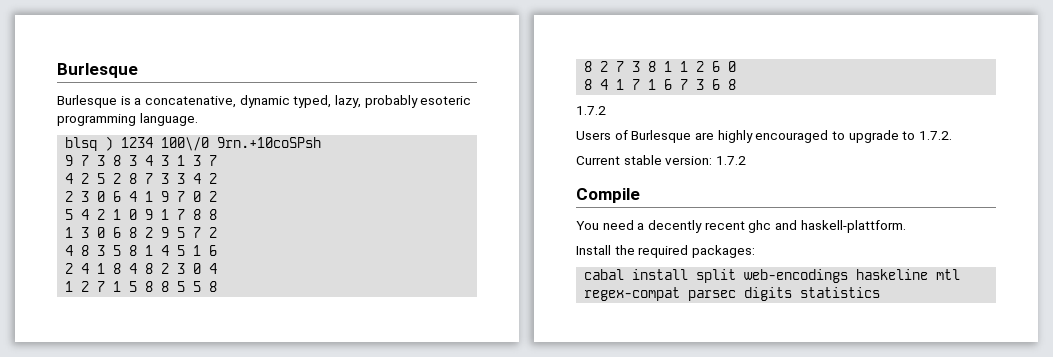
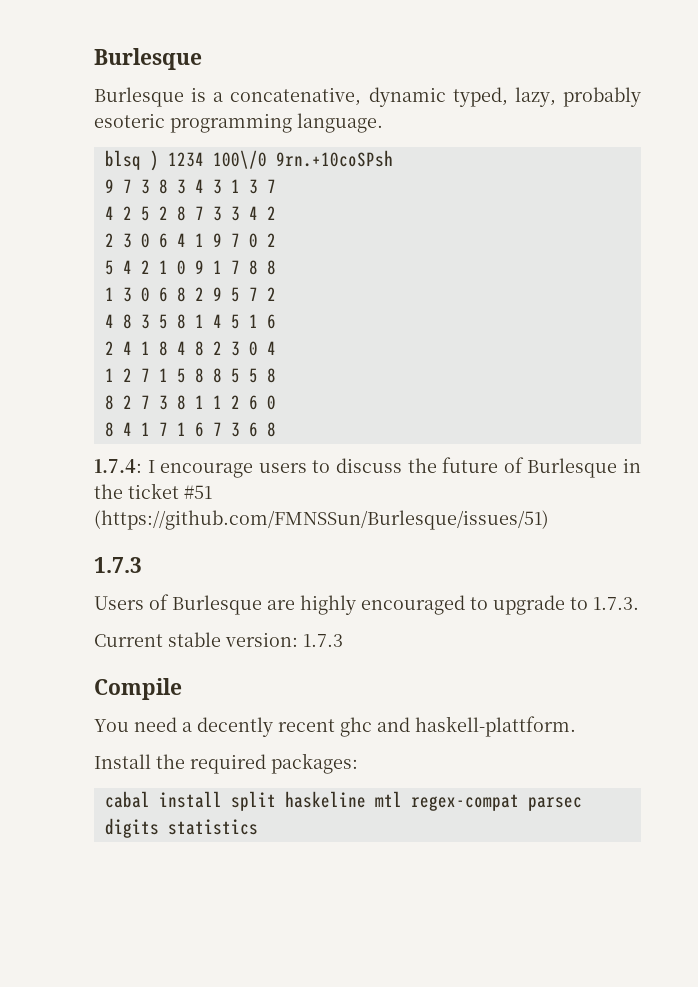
[576,106,606,115] 1.7.2 -> [94,457,642,478] [94,483,212,499] [94,510,549,530] [94,557,142,573] 1.7.4: I encourage users to discuss the future of Burlesque in the ticket #51 (https://github.com/FMNSSun/Burlesque/issues/51) // 1.7.3
[918,131,952,140] 1.7.2. -> [593,597,639,610] 1.7.3.
[715,156,746,165] 1.7.2 -> [303,634,343,647] 1.7.3
[744,269,849,283] web-encodings -> (276, 801) none

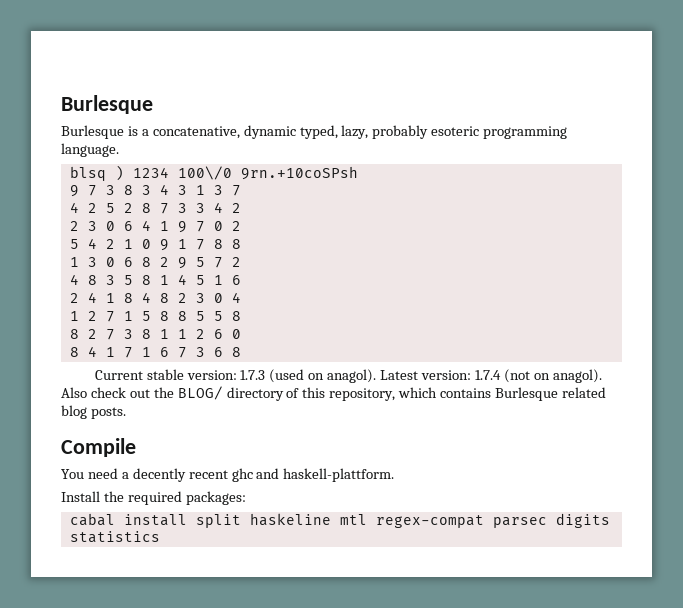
[94,457,642,478] [94,483,212,499] [94,510,549,530] [94,557,142,573] [94,594,639,615] [94,632,343,647] 1.7.4: I encourage users to discuss the future of Burlesque in the ticket #51 (https://github.com/FMNSSun/Burlesque/issues/51) // 1.7.3 // Users of Burlesque are highly encouraged to upgrade to 1.7.3. // Current stable version: 1.7.3 -> [94,369,602,383] [61,386,606,401] [61,405,126,419] Current stable version: 1.7.3 (used on anagol). Latest version: 1.7.4 (not on anagol). Also check out the BLOG/ directory of this repository, which contains Burlesque related blog posts.

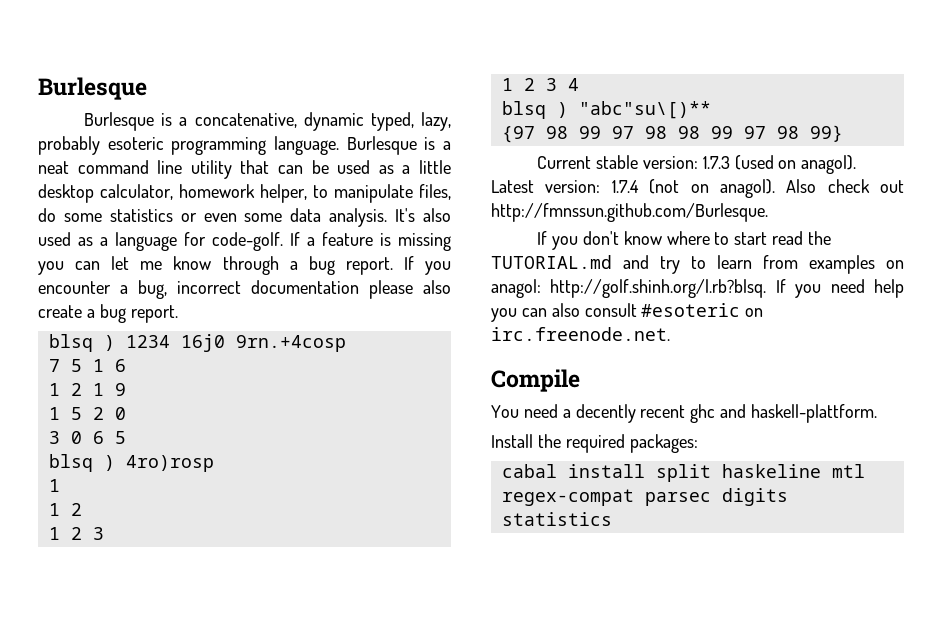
[69,165,358,181] [69,184,241,197] [69,202,241,214] [69,220,241,233] [69,238,241,251] [69,257,241,269] [69,274,241,285] [69,292,241,303] [69,311,241,322] [69,329,241,340] [69,346,241,358] // blsq ) 1234 100\/0 9rn.+10coSPsh // 9 7 3 8 3 4 3 1 3 7 // 4 2 5 2 8 7 3 3 4 2 // 2 3 0 6 4 1 9 7 0 2 // 5 4 2 1 0 9 1 7 8 8 // 1 3 0 6 8 2 9 5 7 2 // 4 8 3 5 8 1 4 5 1 6 // 2 4 1 8 4 8 2 3 0 4 // 1 2 7 1 5 8 8 5 5 8 // 8 2 7 3 8 1 1 2 6 0 // 8 4 1 7 1 6 7 3 6 8 -> [346,136,452,155] [38,160,452,179] [38,184,451,203] [38,208,452,227] [38,232,451,251] [38,256,452,275] [38,280,451,299] [38,304,178,323] [48,334,346,352] [48,359,126,372] [48,383,126,396] [48,407,126,420] [48,431,126,444] [48,454,214,472] [48,479,60,492] [48,503,82,516] [48,527,104,540] [501,78,579,91] [501,101,711,119] [501,125,843,143] Burlesque is a neat command line utility that can be used as a little desktop calculator, homework helper, to manipulate files, do some statistics or even some data analysis. It's also used as a language for code-golf. If a feature is missing you can let me know through a bug report. If you encounter a bug, incorrect documentation please also create a bug report. // blsq ) 1234 16j0 9rn.+4cosp // 7 5 1 6 // 1 2 1 9 // 1 5 2 0 // 3 0 6 5 // blsq ) 4ro)rosp // 1 // 1 2 // 1 2 3 // 1 2 3 4 // blsq ) "abc"su\[)** // {97 98 99 97 98 98 99 97 98 99}
[153,386,606,401] [61,405,126,419] the BLOG/ directory of this repository, which contains Burlesque related blog posts. -> [491,203,768,222] [537,231,831,250] [491,255,904,274] [491,279,905,298] [491,303,764,322] [491,327,670,341] http://fmnssun.github.com/Burlesque. // If you don't know where to start read the TUTORIAL.md and try to learn from examples on anagol: http://golf.shinh.org/l.rb?blsq. If you need help you can also consult #esoteric on irc.freenode.net.

